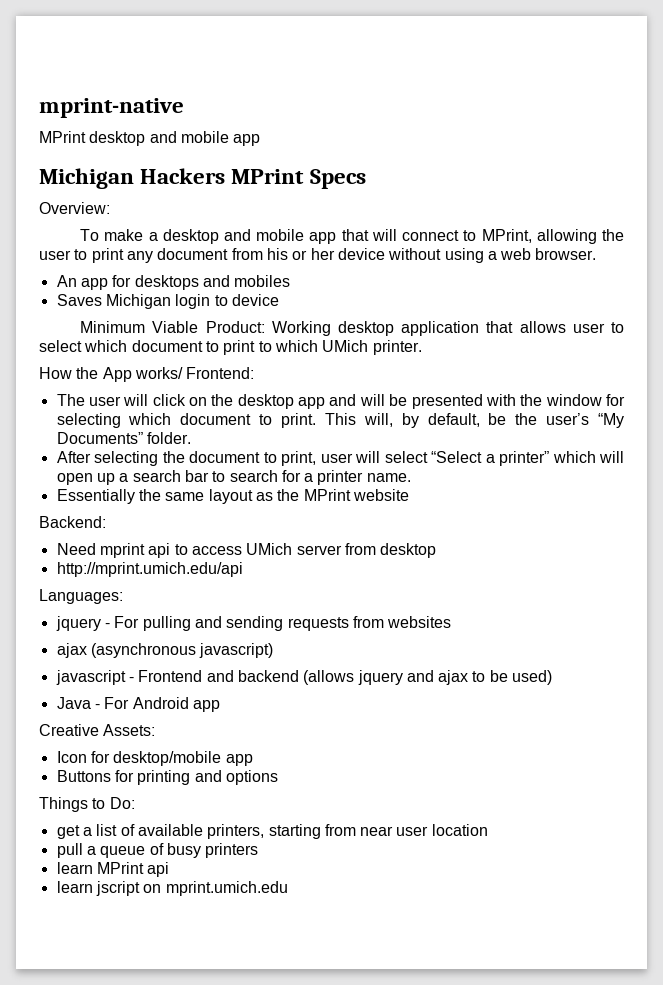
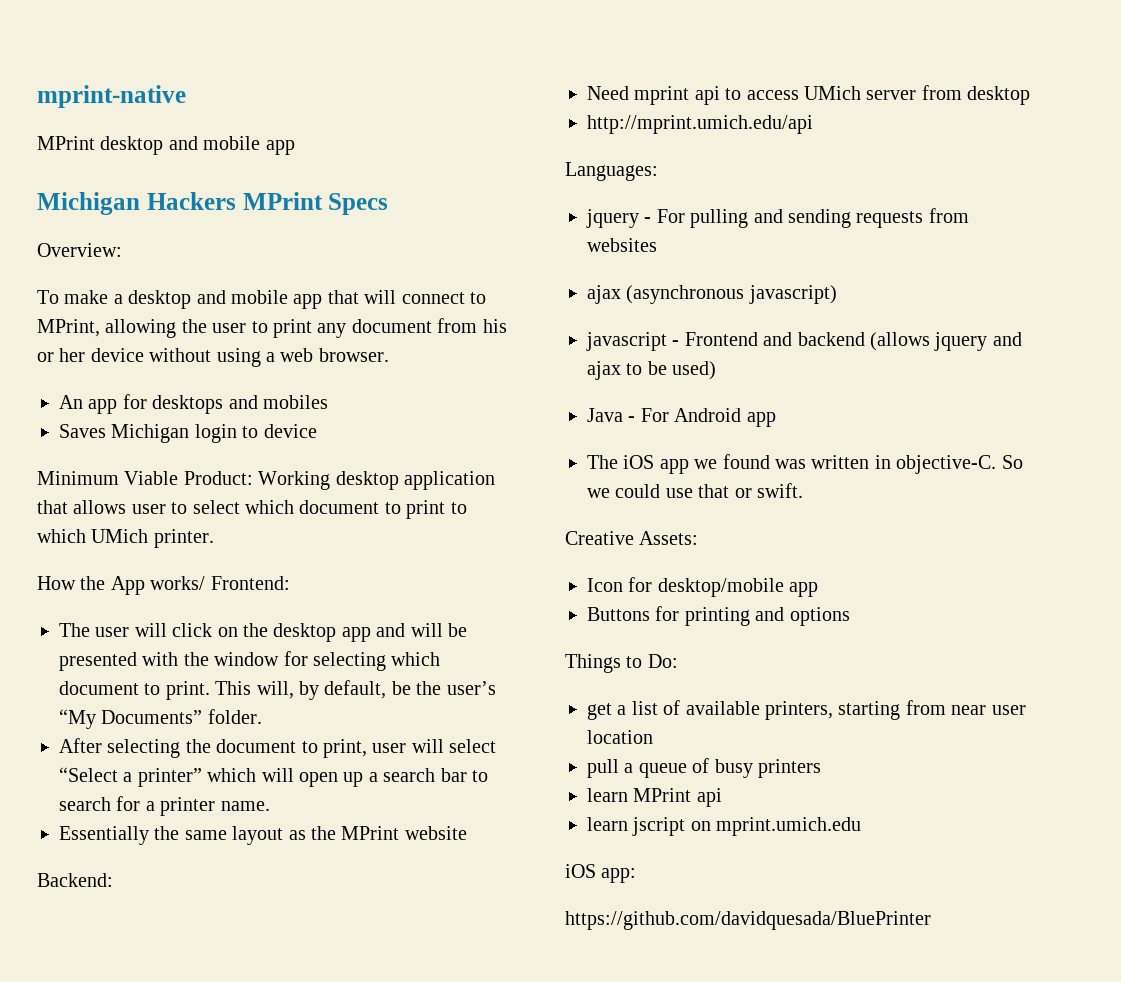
(220, 706) none -> [587,454,1023,474] [587,483,803,498] // The iOS app we found was written in objective-C. So we could use that or swift.
(288, 888) none -> [565,864,637,883] [565,911,931,930] // iOS app: // https://github.com/davidquesada/BluePrinter

